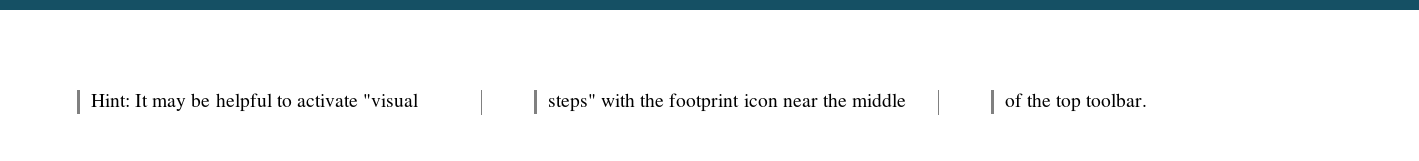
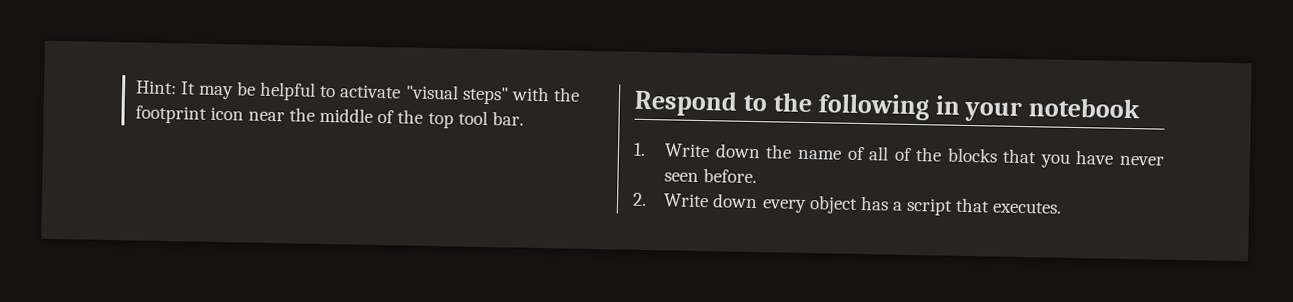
[1086,93,1148,107] toolbar. -> [457,110,524,126] [634,89,1142,123] [633,142,1164,168] [664,168,758,184] [632,192,1063,216] tool bar. // Respond to the following in your notebook // 1. Write down the name of all of the blocks that you have never seen before. // 2. Write down every object has a script that executes.

